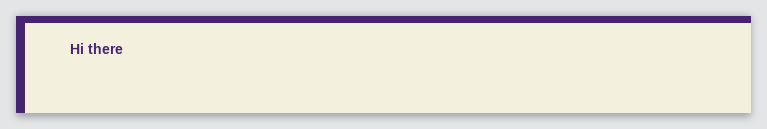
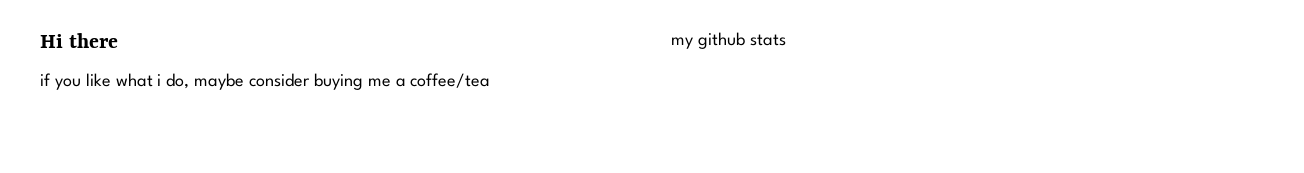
(123, 48) none -> [40,73,491,90] [671,32,786,49] // if you like what i do, maybe consider buying me a coffee/tea // my github stats

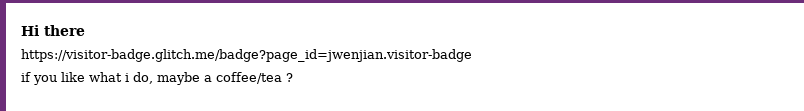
(119, 40) none -> [21,49,472,62] // https://visitor-badge.glitch.me/badge?page_id=jwenjian.visitor-badge
[249,73,391,90] consider buying me -> (200, 78) none
[671,32,786,49] // my github stats -> [286,73,293,82] ?

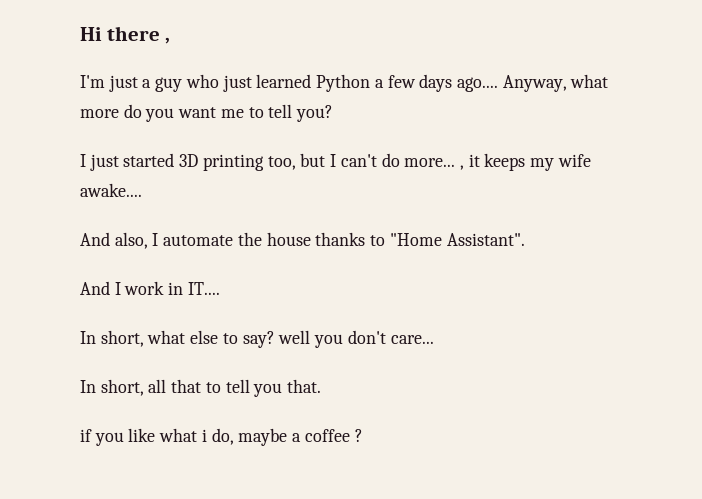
[21,49,472,62] // https://visitor-badge.glitch.me/badge?page_id=jwenjian.visitor-badge -> [165,37,171,44] [80,74,609,92] [80,104,334,122] [80,153,591,171] [80,183,142,197] [80,232,525,249] [80,281,220,295] [80,330,434,348] [80,379,322,397] , // I'm just a guy who just learned Python a few days ago.... Anyway, what more do you want me to tell you? // I just started 3D printing too, but I can't do more... , it keeps my wife awake.... // And also, I automate the house thanks to "Home Assistant". // And I work in IT.... // In short, what else to say? well you don't care... // In short, all that to tell you that.
[216,72,282,84] coffee/tea -> [304,429,350,442] coffee

